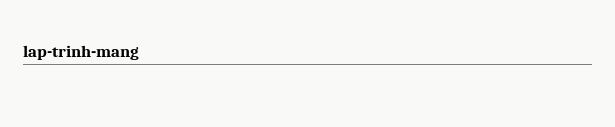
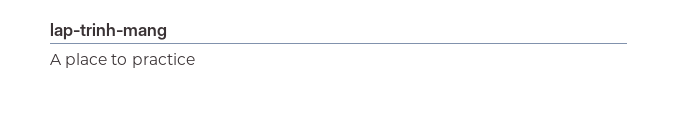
(139, 52) none -> [50,53,195,68] // A place to practice

